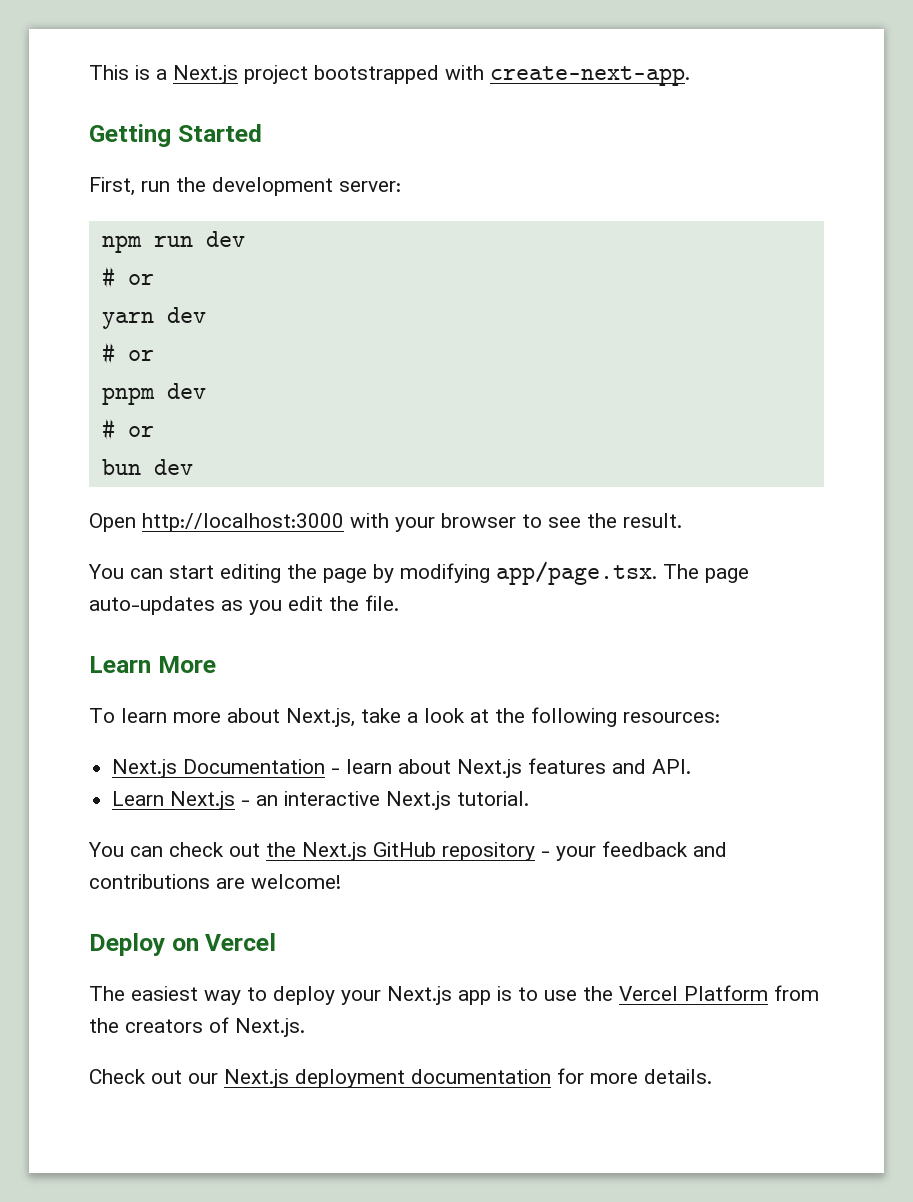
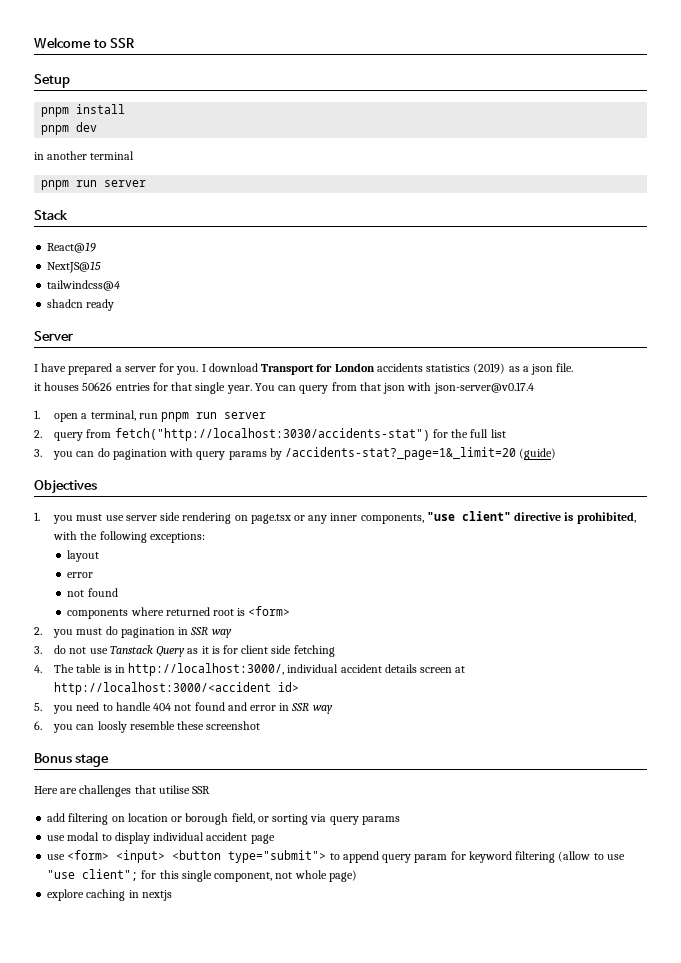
[89,65,690,86] [89,124,262,147] [89,177,401,196] [101,231,245,253] [101,266,154,288] [101,307,206,329] [101,342,154,364] [101,383,206,405] [101,418,154,440] [101,459,193,475] [89,513,682,532] [88,561,749,585] [89,595,399,615] [89,656,216,673] [89,707,720,727] [112,758,692,778] [112,791,530,810] [88,841,727,861] [89,874,341,889] [89,933,277,956] [89,985,819,1005] [89,1017,305,1037] [89,1068,712,1088] This is a Next.js project bootstrapped with create-next-app. // Getting Started // First, run the development server: // npm run dev // # or // yarn dev // # or // pnpm dev // # or // bun dev // Open http://localhost:3000 with your browser to see the result. // You can start editing the page by modifying app/page.tsx. The page auto-updates as you edit the file. // Learn More // To learn more about Next.js, take a look at the following resources: // Next.js Documentation - learn about Next.js features and API. // Learn Next.js - an interactive Next.js tutorial. // You can check out the Next.js GitHub repository - your feedback and contributions are welcome! // Deploy on Vercel // The easiest way to deploy your Next.js app is to use the Vercel Platform from the creators of Next.js. // Check out our Next.js deployment documentation for more details. -> [34,37,135,49] [34,74,70,88] [41,104,126,117] [41,122,98,135] [34,151,135,160] [41,180,147,190] [34,210,68,220] [47,242,97,253] [47,261,102,273] [47,280,121,291] [47,299,115,311] [34,331,73,341] [34,363,574,375] [34,382,534,394] [34,410,267,422] [34,428,506,441] [34,447,557,460] [34,480,97,494] [34,511,636,524] [53,531,205,543] [67,550,100,562] [67,572,94,578] [67,588,118,597] [67,606,291,619] [34,626,232,638] [34,645,335,657] [34,663,466,676] [54,682,300,695] [34,702,333,714] [34,721,261,733] [34,753,110,767] [34,785,211,797] [47,813,400,825] [47,832,275,844] [47,850,625,863] [47,869,357,882] [47,889,172,901] Welcome to SSR // Setup // pnpm install // pnpm dev // in another terminal // pnpm run server // Stack // React@19 // NextJS@15 // tailwindcss@4 // shadcn ready // Server // I have prepared a server for you. I download Transport for London accidents statistics (2019) as a json file. // it houses 50626 entries for that single year. You can query from that json with json-server@v0.17.4 // 1. open a terminal, run pnpm run server // 2. query from fetch("http://localhost:3030/accidents-stat") for the full list // 3. you can do pagination with query params by /accidents-stat?_page=1&_limit=20 (guide) // Objectives // 1. you must use server side rendering on page.tsx or any inner components, "use client" directive is prohibited, with the following exceptions: // layout // error // not found // components where returned root is <form> // 2. you must do pagination in SSR way // 3. do not use Tanstack Query as it is for client side fetching // 4. The table is in http://localhost:3000/, individual accident details screen at http://localhost:3000/<accident id> // 5. you need to handle 404 not found and error in SSR way // 6. you can loosly resemble these screenshot // Bonus stage // Here are challenges that utilise SSR // add filtering on location or borough field, or sorting via query params // use modal to display individual accident page // use <form> <input> <button type="submit"> to append query param for keyword filtering (allow to use "use client"; for this single component, not whole page) // explore caching in nextjs

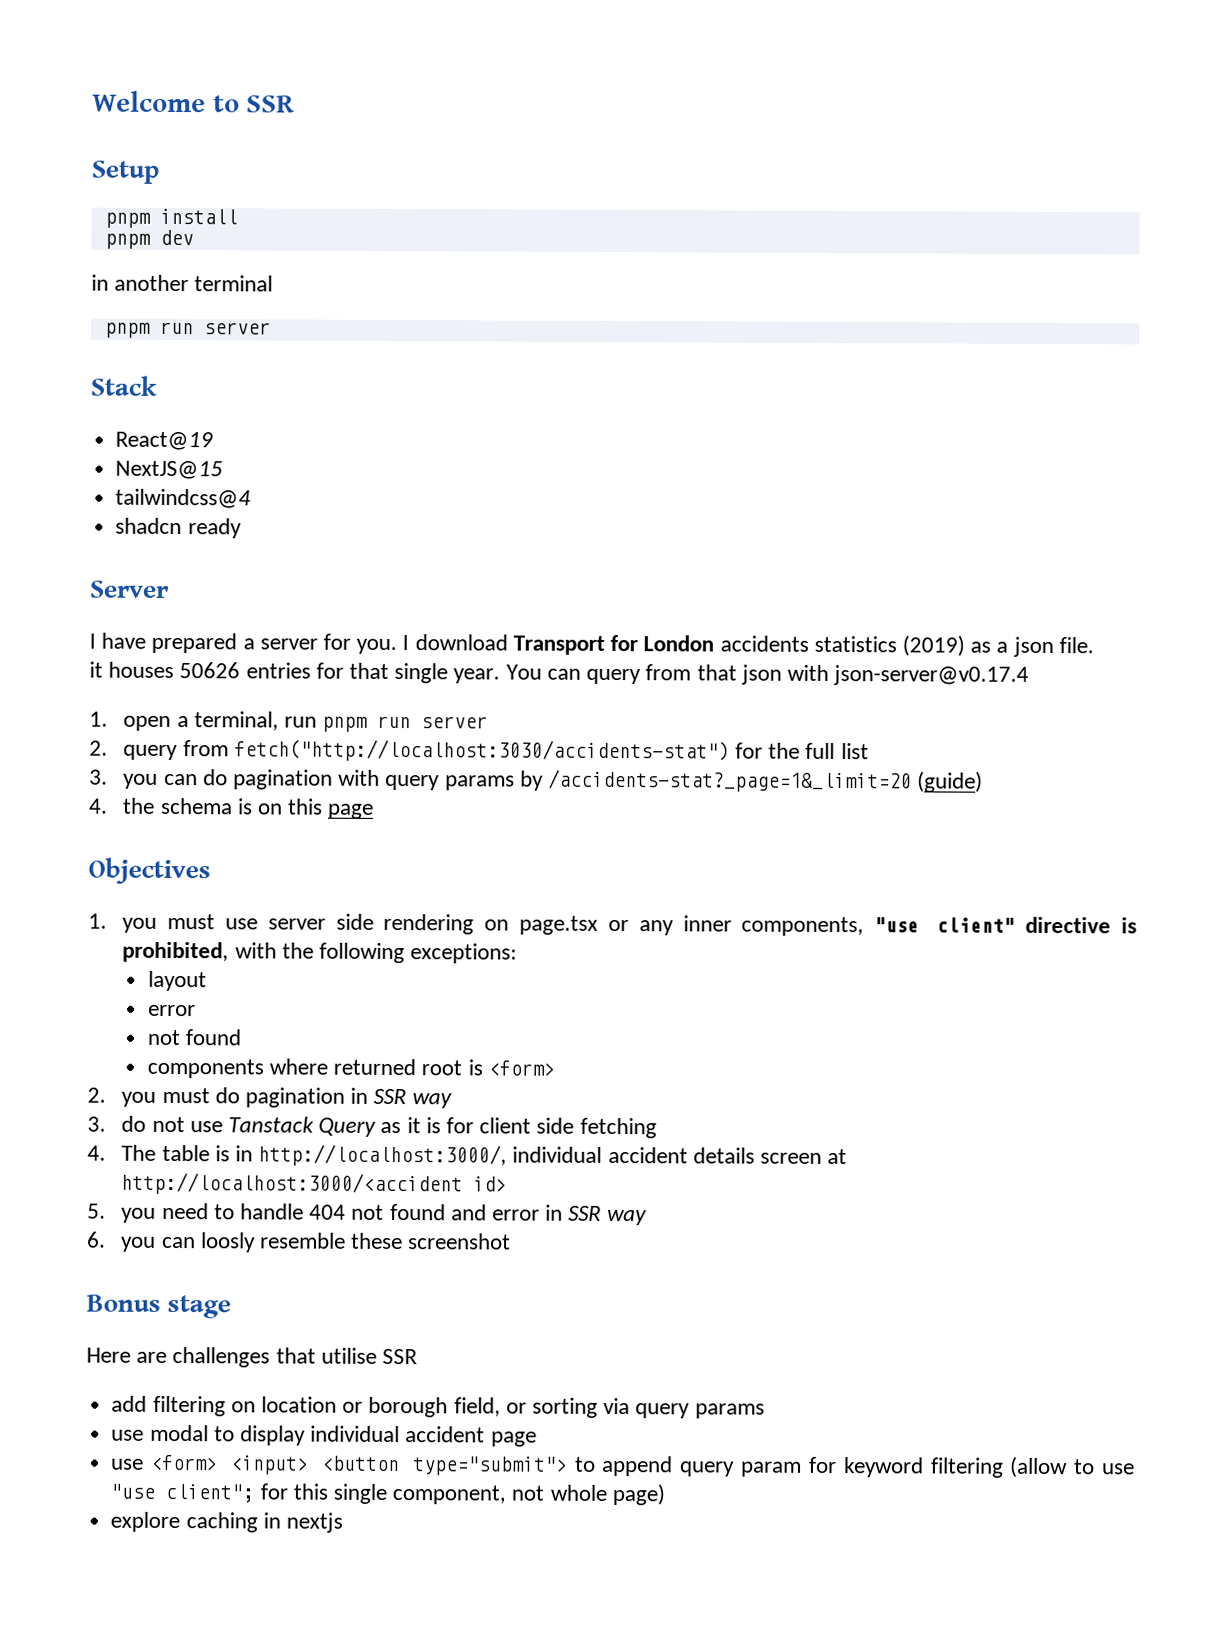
(557, 454) none -> [88,797,375,819] // 4. the schema is on this page

